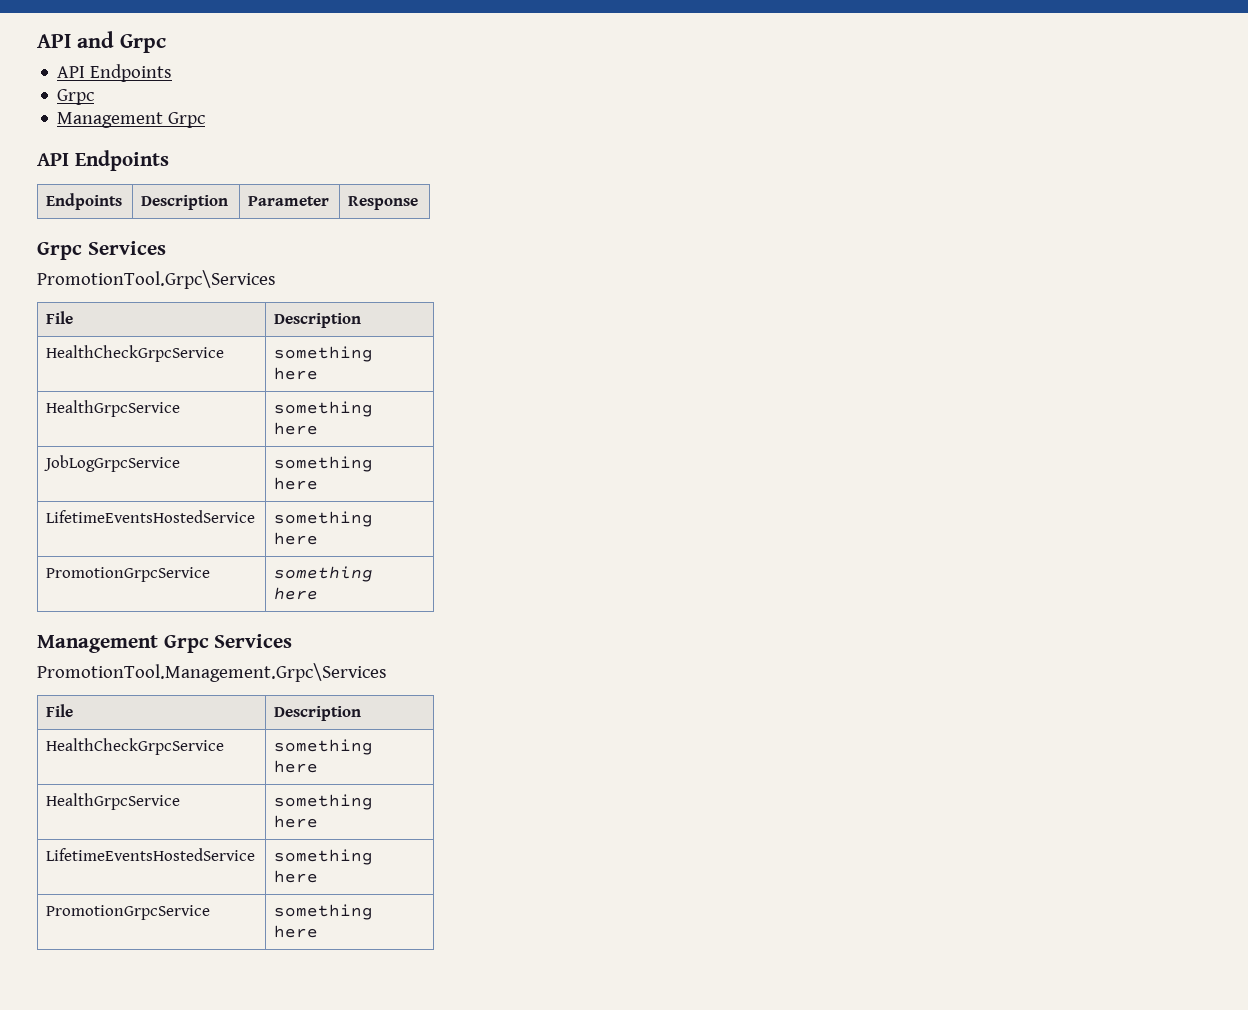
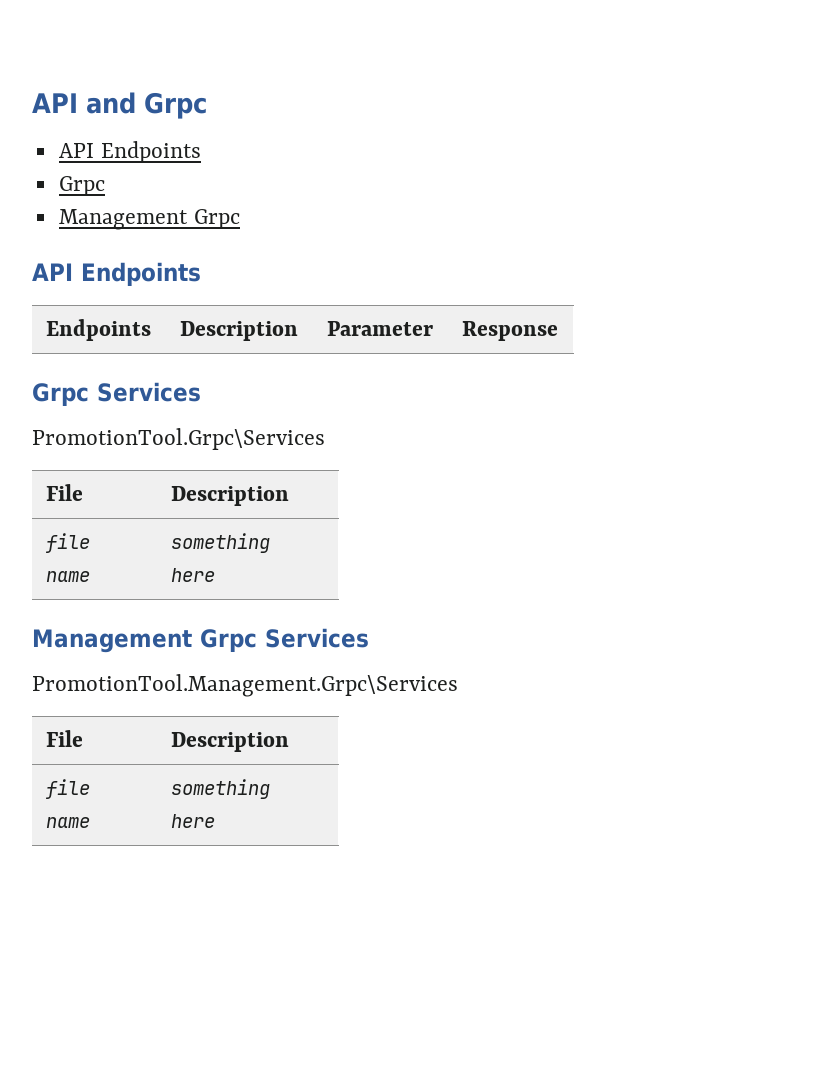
[46,345,225,362] [274,346,374,362] [274,367,319,380] [46,400,181,417] [274,401,374,417] [274,422,319,435] [44,455,181,472] [274,456,374,472] [274,477,319,490] [46,510,256,523] [274,511,374,527] [274,532,319,545] [46,567,211,582] HealthCheckGrpcService | something here // HealthGrpcService | something here // JobLogGrpcService | something here // LifetimeEventsHostedService | something here // PromotionGrpcService -> [46,533,91,553] [46,571,91,582] file name
[46,738,225,755] [274,739,374,755] [274,760,319,773] [46,793,181,810] [274,794,374,810] [274,815,319,828] [46,848,256,861] [274,849,374,865] [274,870,319,883] [46,905,211,920] [274,904,374,920] [274,925,319,938] HealthCheckGrpcService | something here // HealthGrpcService | something here // LifetimeEventsHostedService | something here // PromotionGrpcService | something here -> [46,779,91,799] [46,817,91,828] [171,779,271,799] [171,814,216,828] file name | something here

